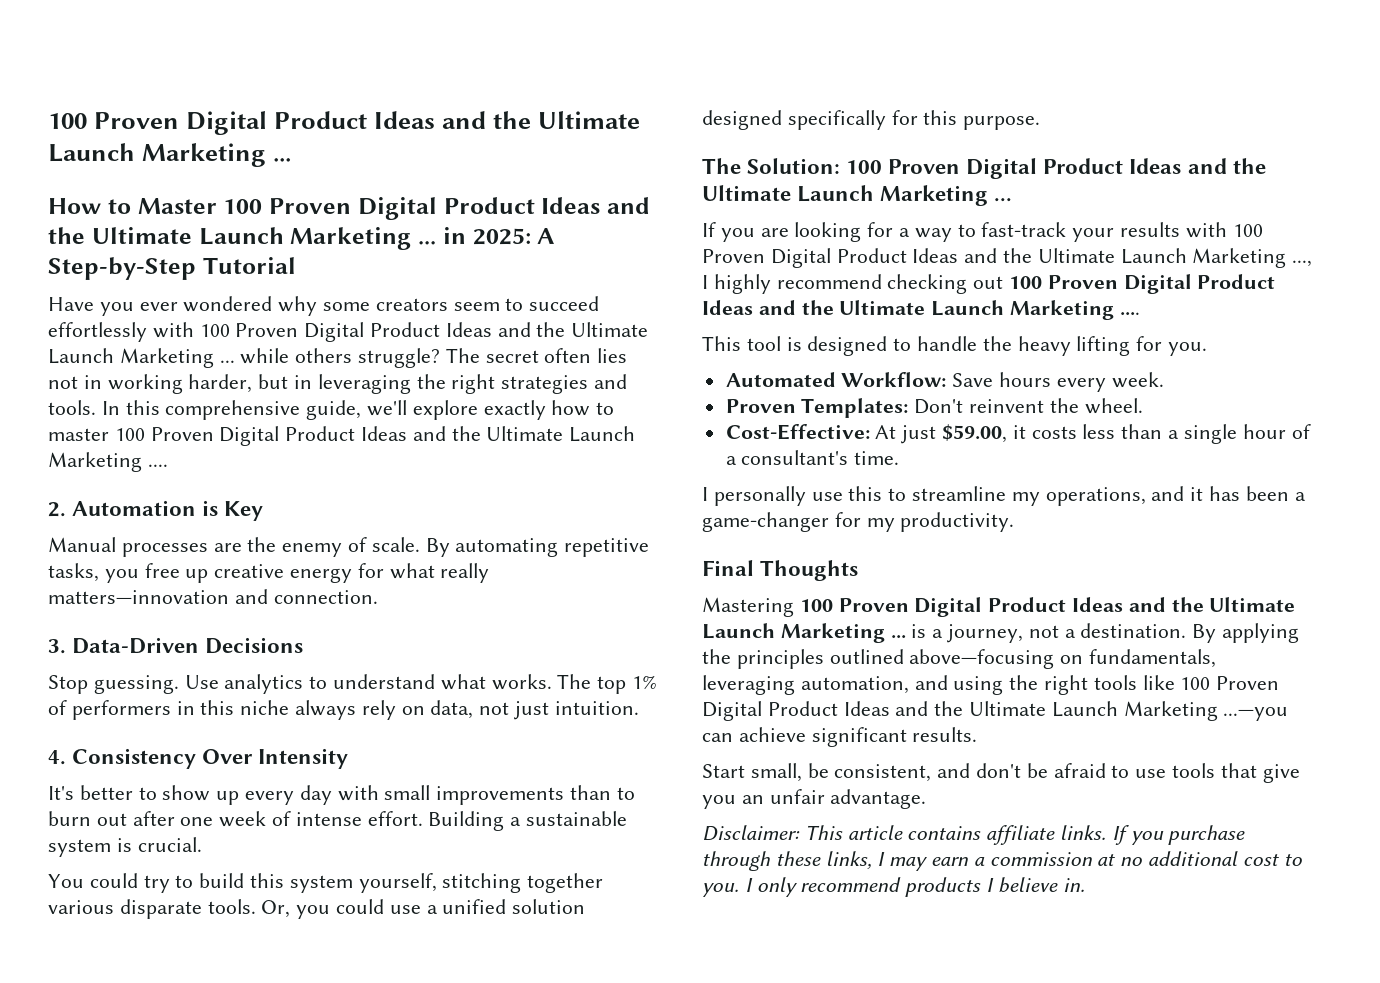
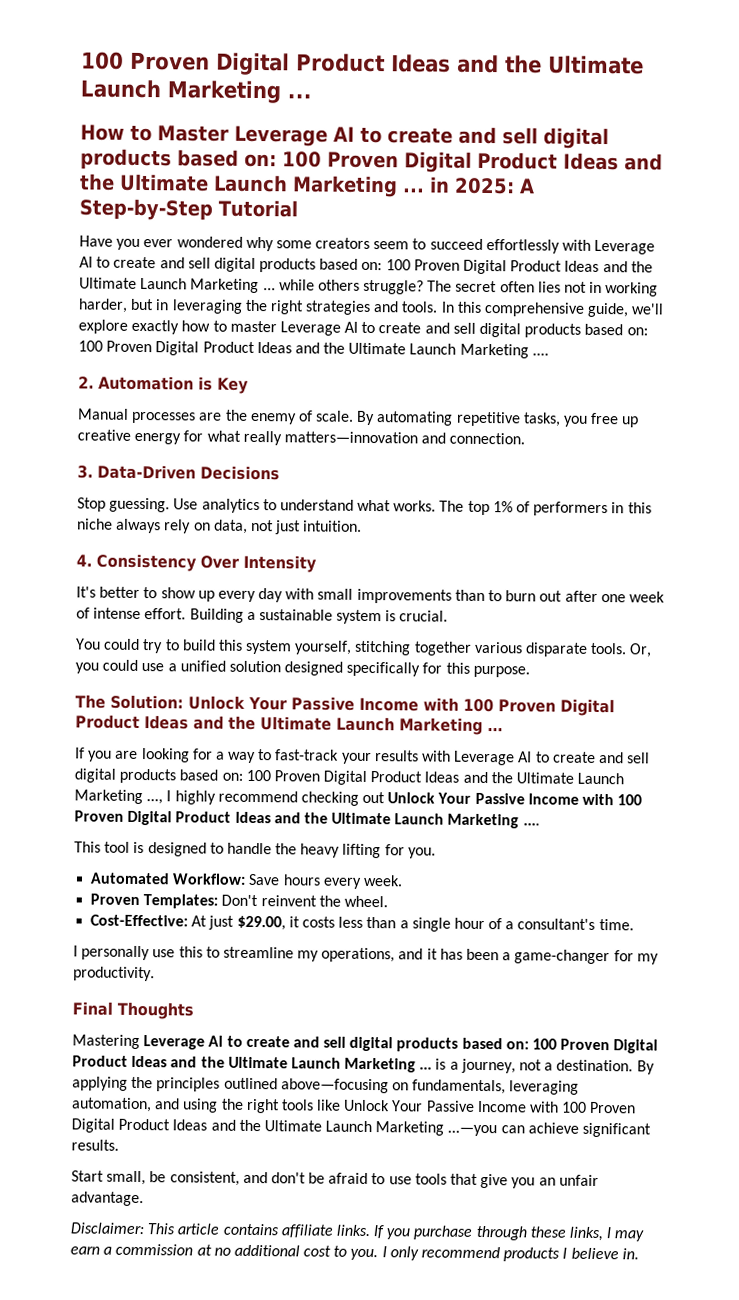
(217, 206) none -> [234,125,609,150] [80,148,277,171] Leverage AI to create and sell digital products based on:
(194, 330) none -> [594,239,656,255] [79,256,383,273] Leverage AI to create and sell digital products based on:
(109, 434) none -> [279,321,648,338] Leverage AI to create and sell digital products based on:
(841, 166) none -> [188,695,459,712] Unlock Your Passive Income with
(1227, 230) none -> [454,750,651,766] [74,768,243,784] Leverage AI to create and sell digital products based on:
(1004, 282) none -> [387,792,615,806] Unlock Your Passive Income with
[942,424,1008,443] $59.00, -> [236,915,286,931] $29.00,
(794, 607) none -> [143,1035,529,1052] Leverage AI to create and sell digital products based on:
(1175, 682) none -> [343,1099,560,1113] Unlock Your Passive Income with

